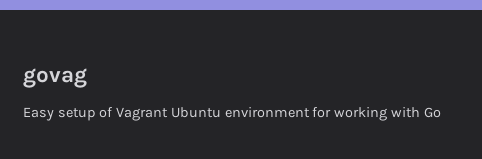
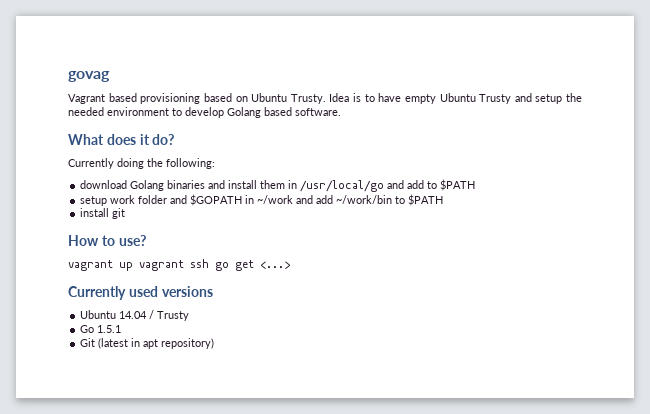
[23,107,442,121] Easy setup of Vagrant Ubuntu environment for working with Go -> [68,93,582,104] [68,107,341,118] [68,134,175,145] [68,158,215,169] [80,179,476,192] [80,194,444,206] [80,208,126,219] [68,235,146,246] [68,259,290,271] [68,286,213,300] [80,310,190,321] [80,325,122,333] [80,338,215,349] Vagrant based provisioning based on Ubuntu Trusty. Idea is to have empty Ubuntu Trusty and setup the needed environment to develop Golang based software. // What does it do? // Currently doing the following: // download Golang binaries and install them in /usr/local/go and add to $PATH // setup work folder and $GOPATH in ~/work and add ~/work/bin to $PATH // install git // How to use? // vagrant up vagrant ssh go get <...> // Currently used versions // Ubuntu 14.04 / Trusty // Go 1.5.1 // Git (latest in apt repository)

